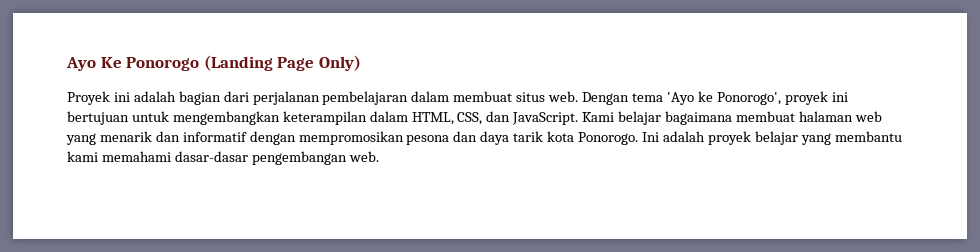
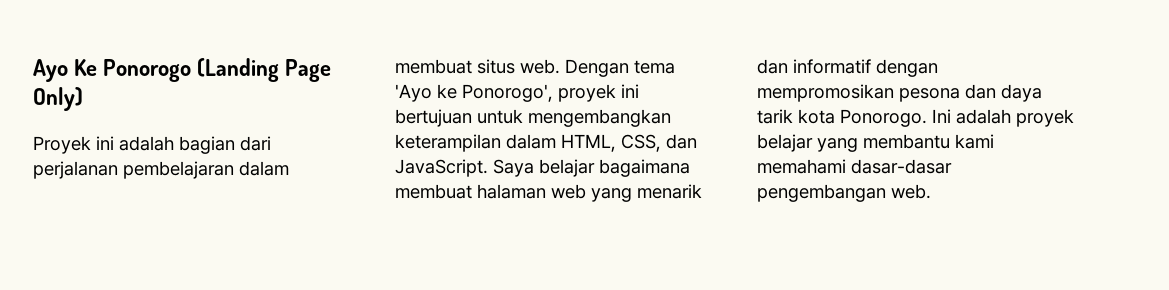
[582,112,615,122] Kami -> [493,159,534,177] Saya

